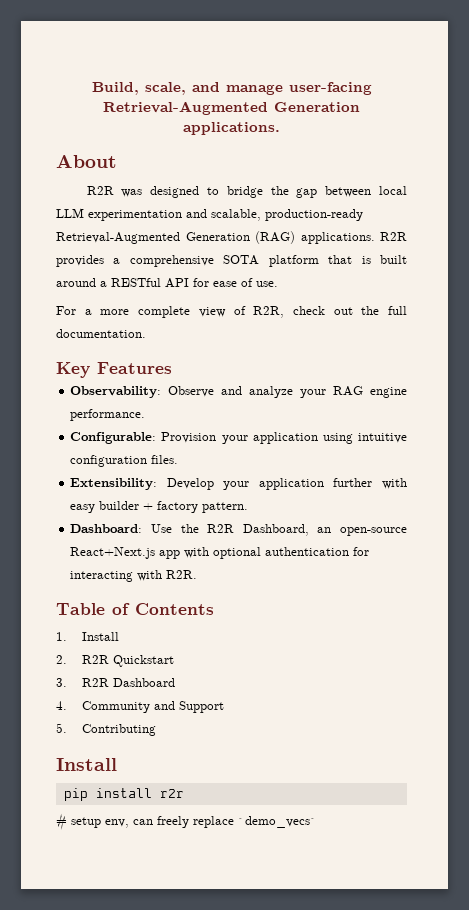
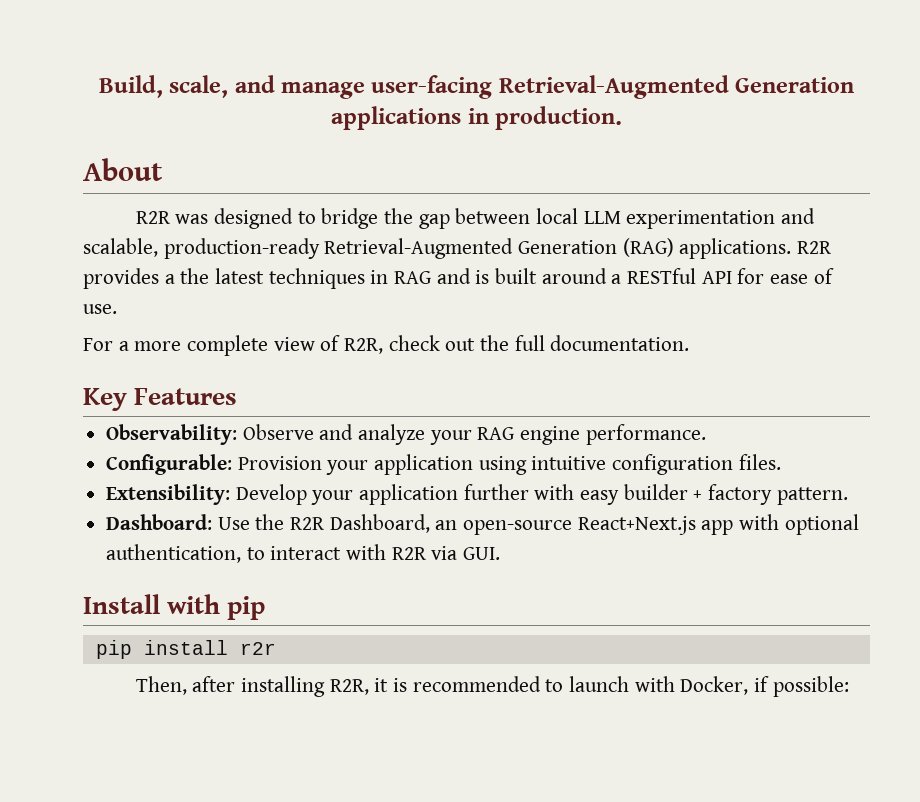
[183,122,280,135] applications. -> [331,106,622,130] applications in production.
[129,255,353,267] comprehensive SOTA platform that -> [180,268,471,289] the latest techniques in RAG and
[265,547,370,556] [70,570,198,582] [56,603,214,615] [56,632,119,641] [56,655,174,667] [56,678,175,687] [56,701,224,713] [56,723,156,736] [56,758,117,771] authentication for interacting with R2R. // Table of Contents // 1. Install // 2. R2R Quickstart // 3. R2R Dashboard // 4. Community and Support // 5. Contributing // Install -> [106,544,501,563] [83,594,266,620] authentication, to interact with R2R via GUI. // Install with pip
[56,813,317,830] # setup env, can freely replace `demo_vecs` -> [135,676,849,697] Then, after installing R2R, it is recommended to launch with Docker, if possible:

